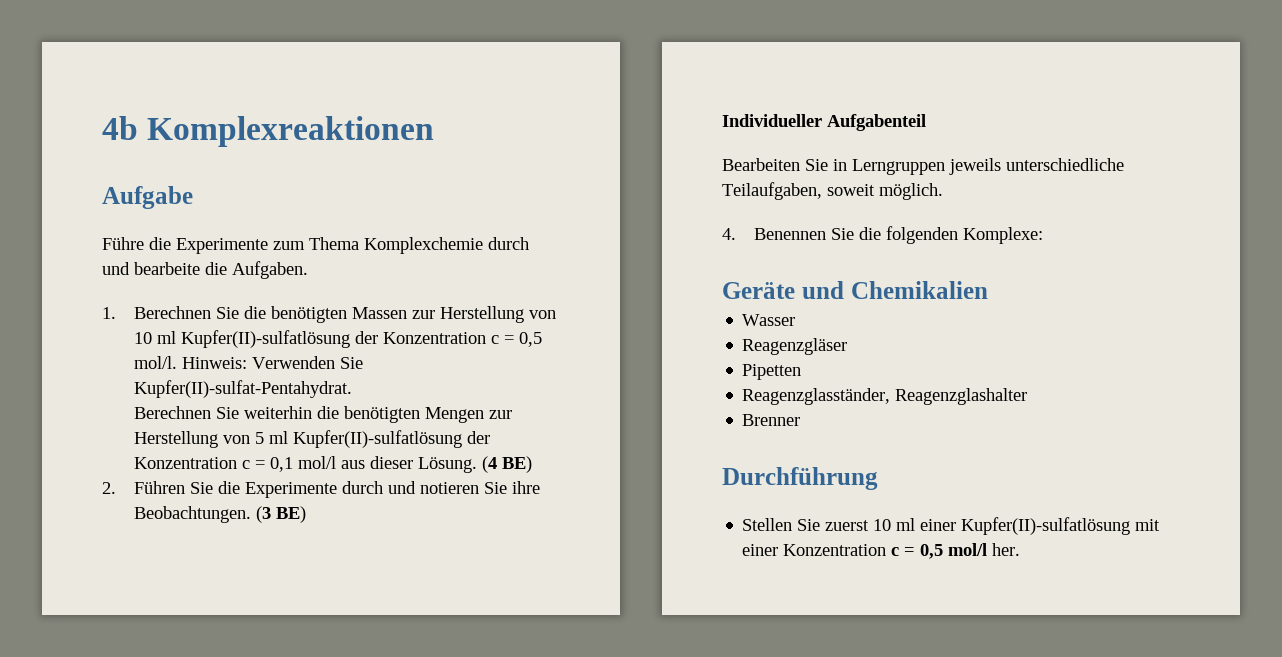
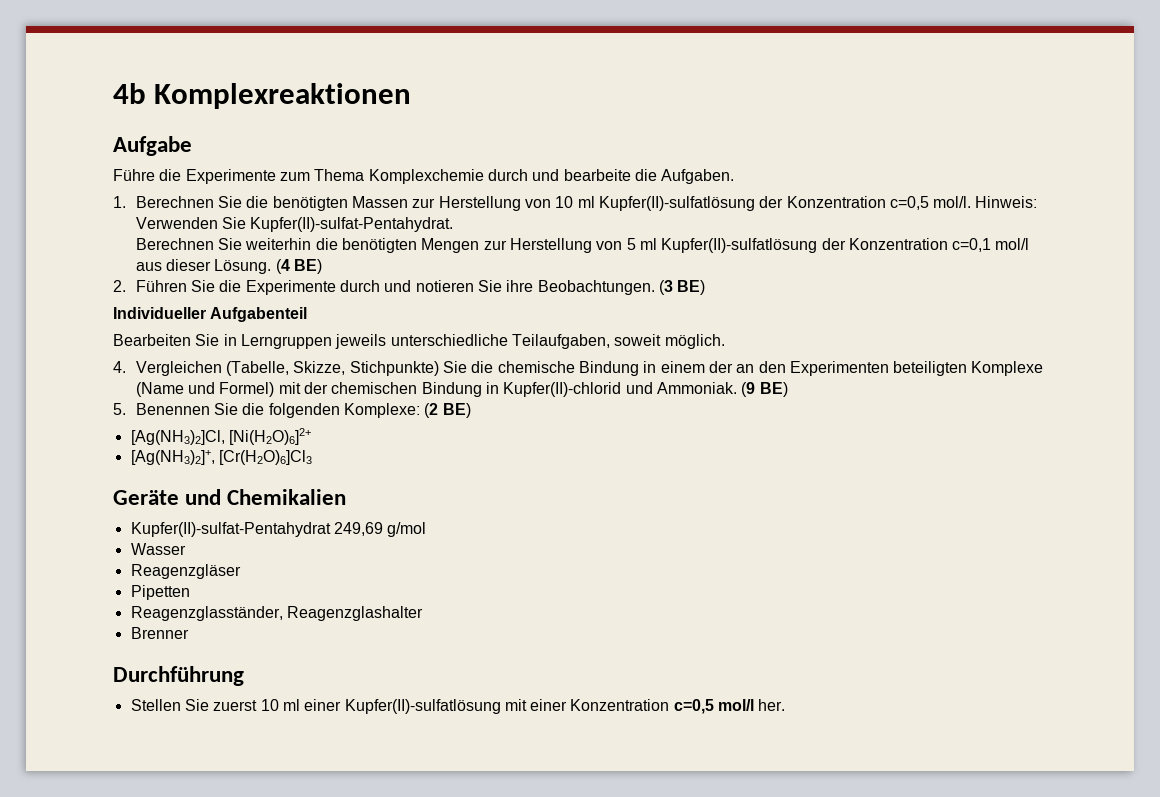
[491,332,543,347] c = 0,5 -> [889,196,929,210] c=0,5
[242,457,294,472] c = 0,1 -> [952,238,992,252] c=0,1
(736, 234) none -> [135,361,1044,376] [135,382,788,397] [113,403,126,415] Vergleichen (Tabelle, Skizze, Stichpunkte) Sie die chemische Bindung in einem der an den Experimenten beteiligten Komplexe (Name und Formel) mit der chemischen Bindung in Kupfer(II)-chlorid und Ammoniak. (9 BE) // 5.
(1044, 235) none -> [424,403,471,418] [130,428,311,445] [130,450,312,465] (2 BE) // [Ag(NH3)2]Cl, [Ni(H2O)6]2+ // [Ag(NH3)2]+, [Cr(H2O)6]Cl3
(988, 290) none -> [130,522,427,537] // Kupfer(II)-sulfat-Pentahydrat 249,69 g/mol
[891,544,944,559] c = 0,5 -> [673,699,714,714] c=0,5

